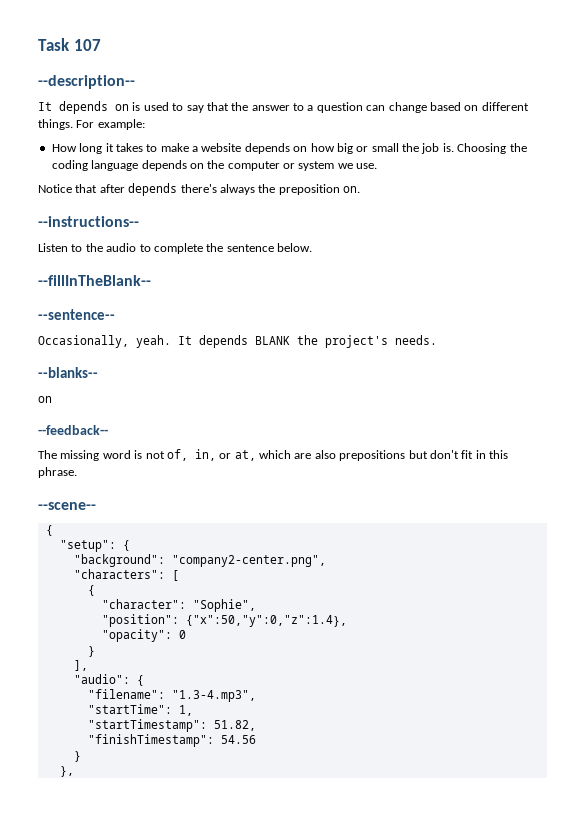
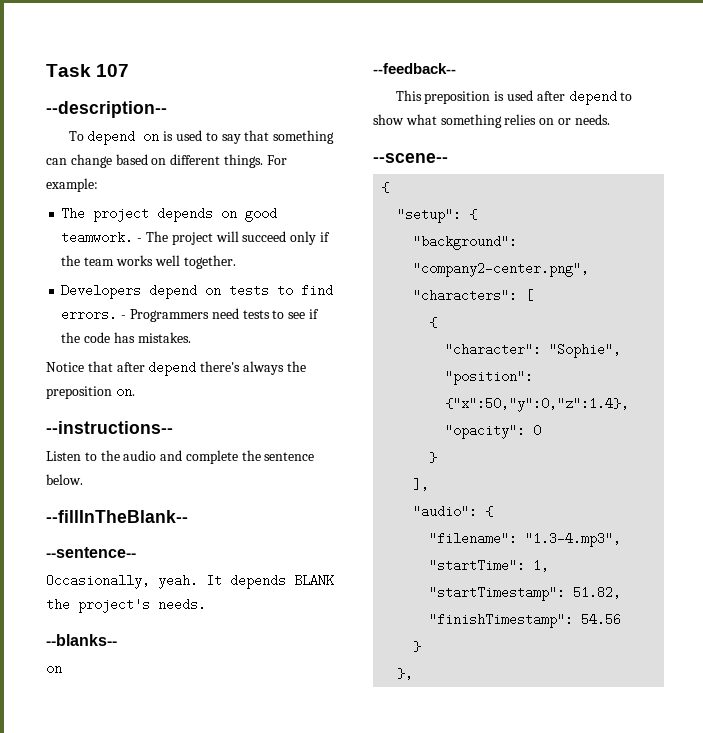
[38,101,108,114] It depends -> [68,130,136,145] To depend
[231,102,363,113] the answer to a question -> [273,130,335,144] something
[51,143,527,154] [51,160,378,171] How long it takes to make a website depends on how big or small the job is. Choosing the coding language depends on the computer or system we use. -> [61,207,278,222] [61,231,330,245] [61,255,236,269] [61,284,334,299] [61,308,319,322] [61,332,191,343] The project depends on good teamwork. - The project will succeed only if the team works well together. // Developers depend on tests to find errors. - Programmers need tests to see if the code has mistakes.
[128,183,178,196] depends -> [148,361,197,376] depend
[139,244,151,252] to -> [160,450,183,461] and
[38,449,508,461] [38,467,77,478] The missing word is not of, in, or at, which are also prepositions but don't fit in this phrase. -> [395,90,633,105] [373,114,610,128] This preposition is used after depend to show what something relies on or needs.

